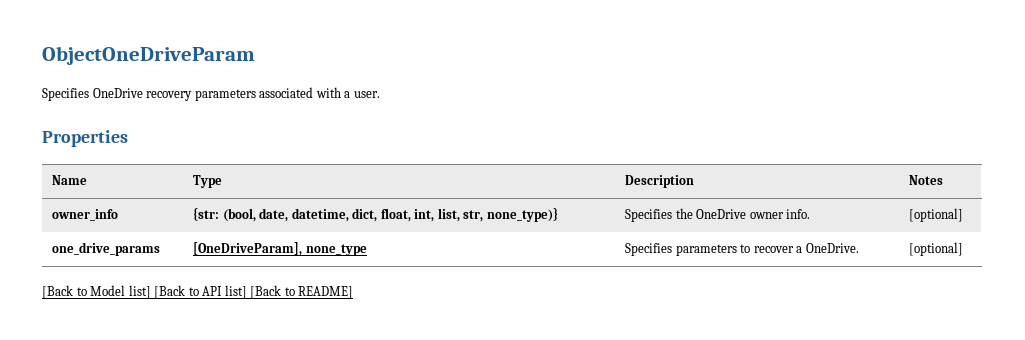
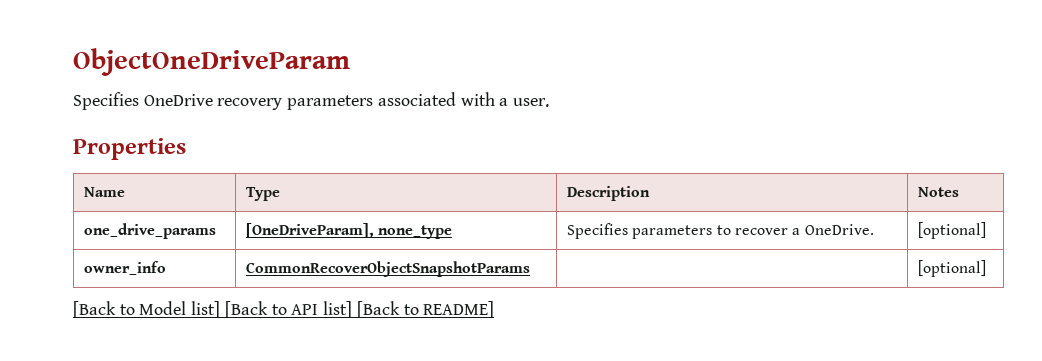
[52,209,119,221] [193,207,558,222] [625,208,811,222] [909,208,964,222] // owner_info | {str: (bool, date, datetime, dict, float, int, list, str, none_type)} | Specifies the OneDrive owner info. | [optional] -> (959, 192) none
(964, 249) none -> [83,261,166,275] [245,261,530,277] [917,260,986,277] // owner_info | CommonRecoverObjectSnapshotParams | | [optional]

